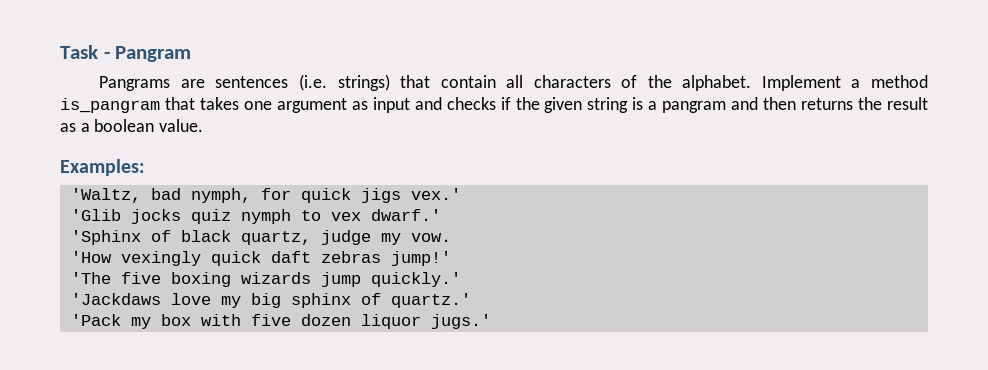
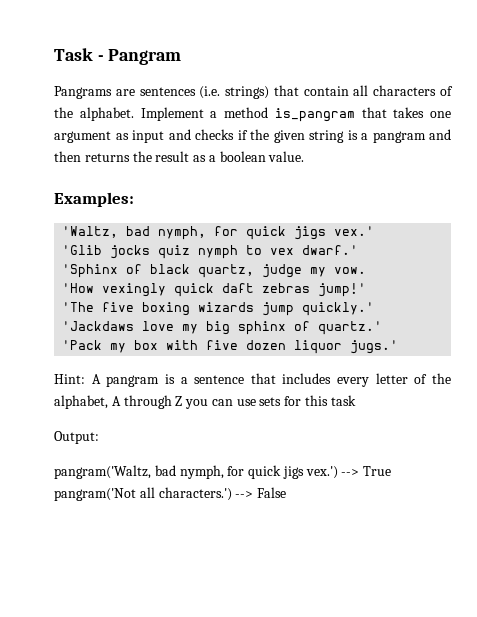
(491, 321) none -> [54,373,451,387] [54,395,356,409] [54,431,99,444] [54,465,392,479] [54,487,287,501] // Hint: A pangram is a sentence that includes every letter of the alphabet, A through Z you can use sets for this task // Output: // pangram('Waltz, bad nymph, for quick jigs vex.') --> True pangram('Not all characters.') --> False

